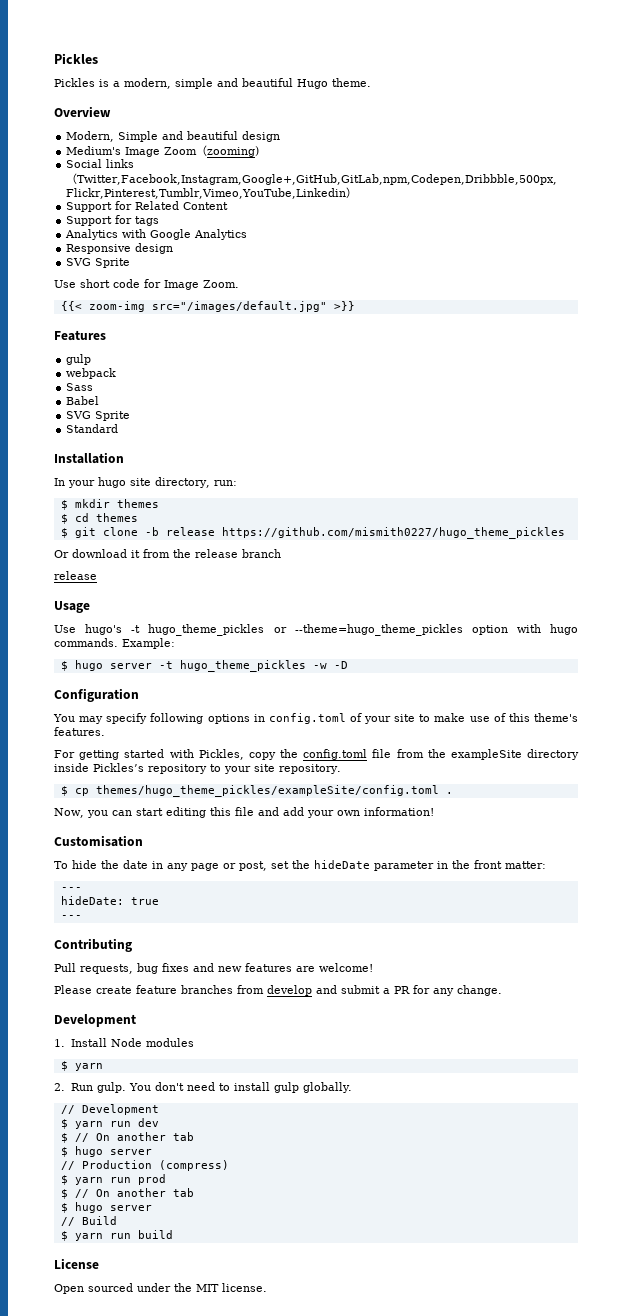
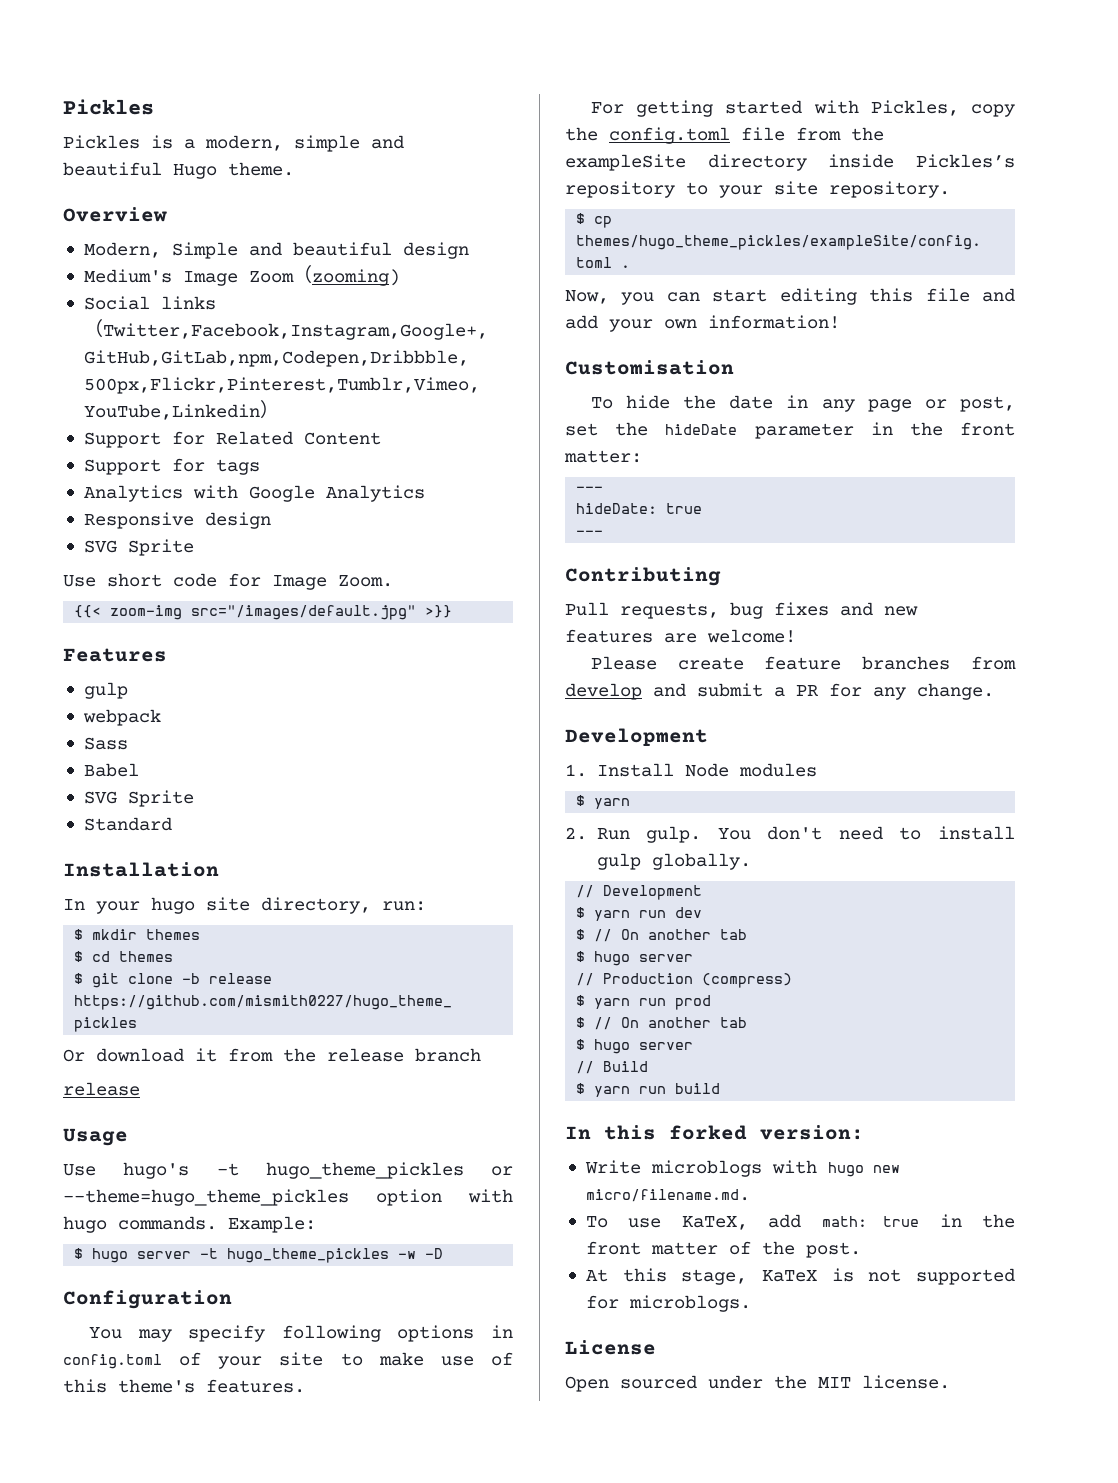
(173, 1234) none -> [565,1125,864,1140] [584,1160,900,1177] [585,1189,750,1202] [585,1214,1015,1230] [585,1241,861,1258] [585,1268,1015,1285] [585,1295,751,1312] // In this forked version: // Write microblogs with hugo new micro/filename.md. // To use KaTeX, add math: true in the front matter of the post. // At this stage, KaTeX is not supported for microblogs.

